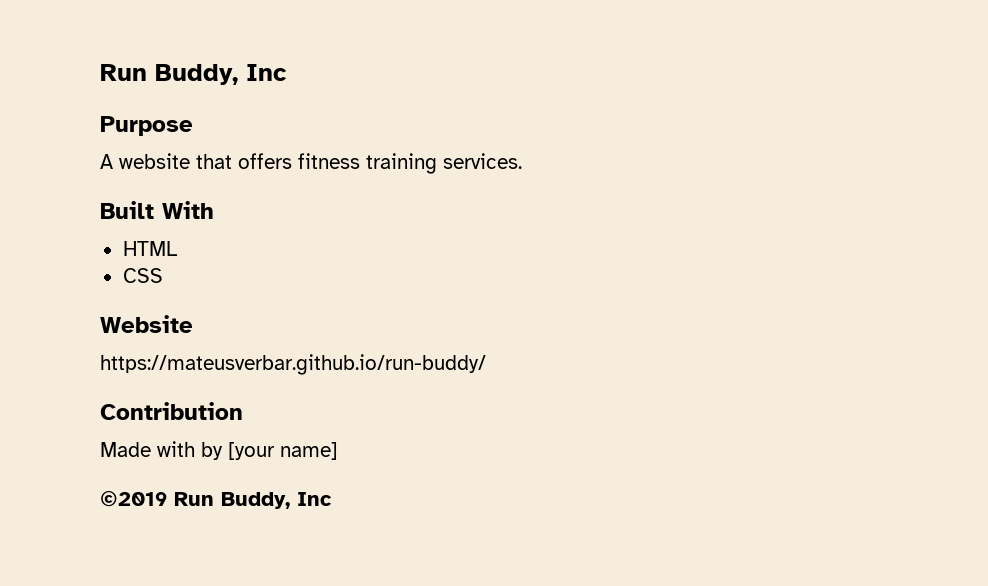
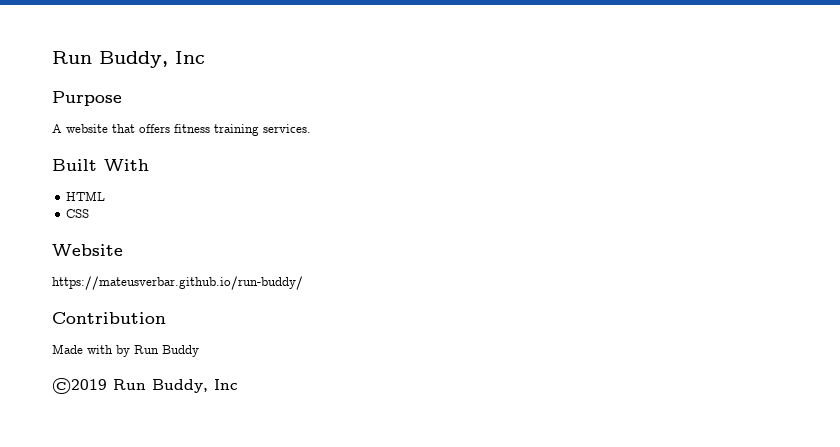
[228,442,338,460] [your name] -> [134,345,199,357] Run Buddy

